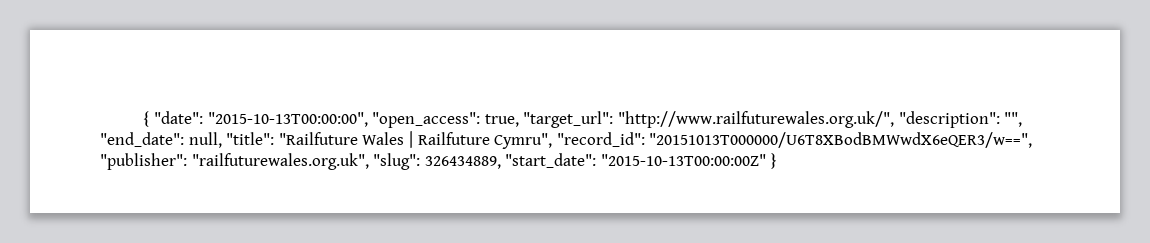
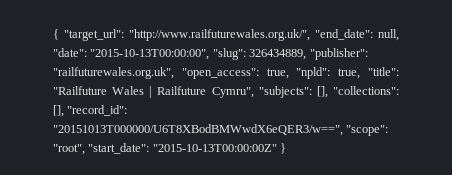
[154,111,1023,128] [100,132,222,148] "date": "2015-10-13T00:00:00", "open_access": true, "target_url": "http://www.railfuturewales.org.uk/", "description": "", "end_date": null, -> [64,29,399,41] [53,48,368,60] [53,67,361,79] "target_url": "http://www.railfuturewales.org.uk/", "end_date": null, "date": "2015-10-13T00:00:00", "slug": 326434889, "publisher": "railfuturewales.org.uk", "open_access": true, "npld": true,
[556,132,1033,148] [100,153,501,170] "record_id": "20151013T000000/U6T8XBodBMWwdX6eQER3/w==", "publisher": "railfuturewales.org.uk", "slug": 326434889, -> [258,86,399,98] [53,105,128,117] [53,124,389,136] [53,144,85,155] "subjects": [], "collections": [], "record_id": "20151013T000000/U6T8XBodBMWwdX6eQER3/w==", "scope": "root",

